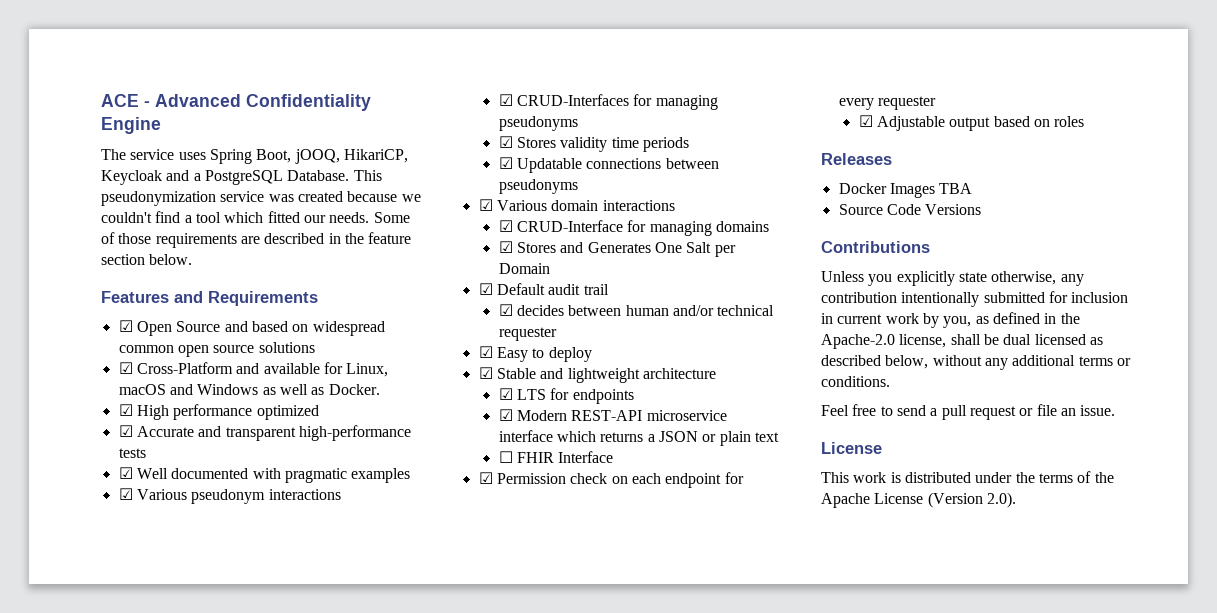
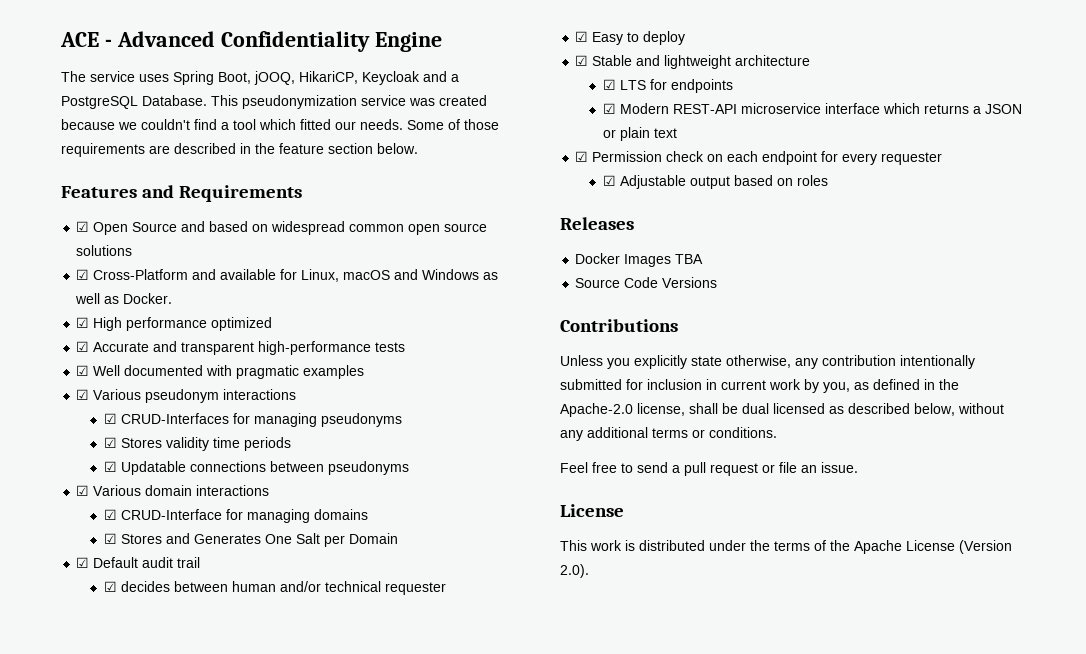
[498,451,614,463] // ☐ FHIR Interface -> (677, 133) none

